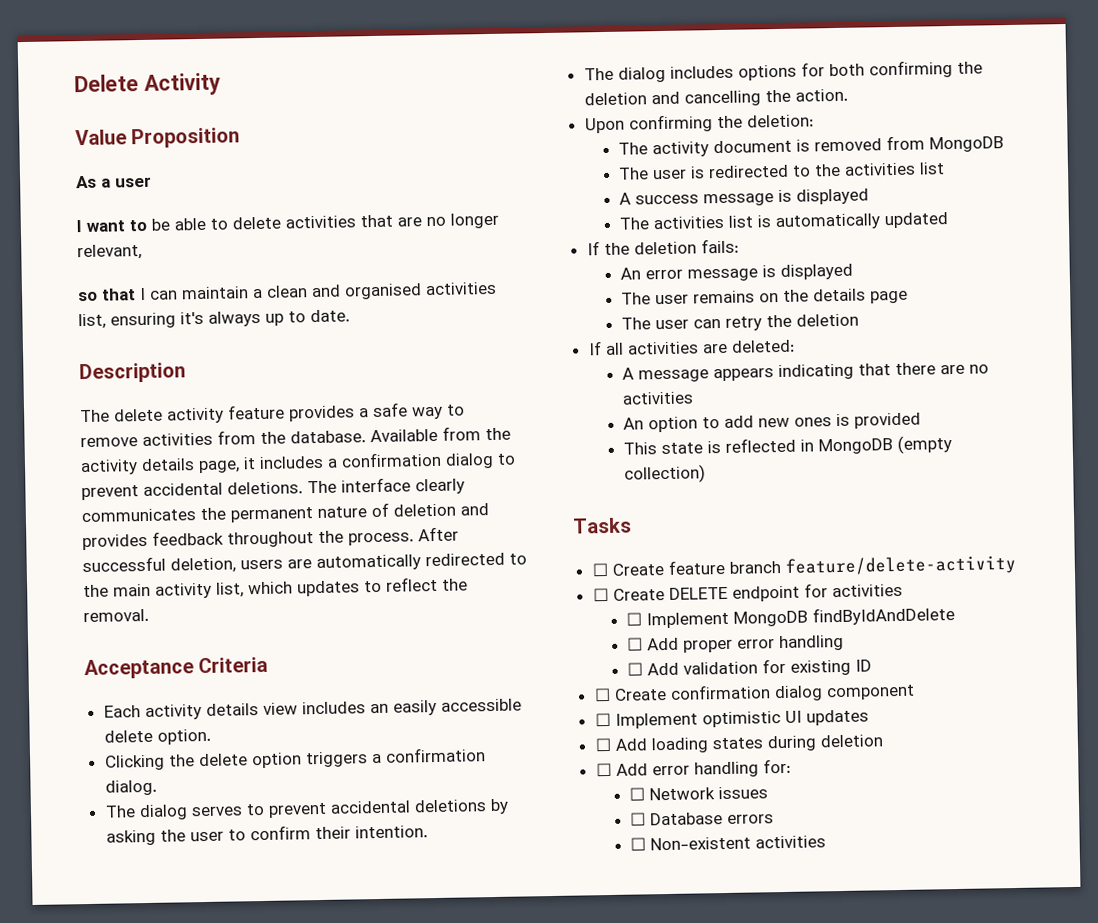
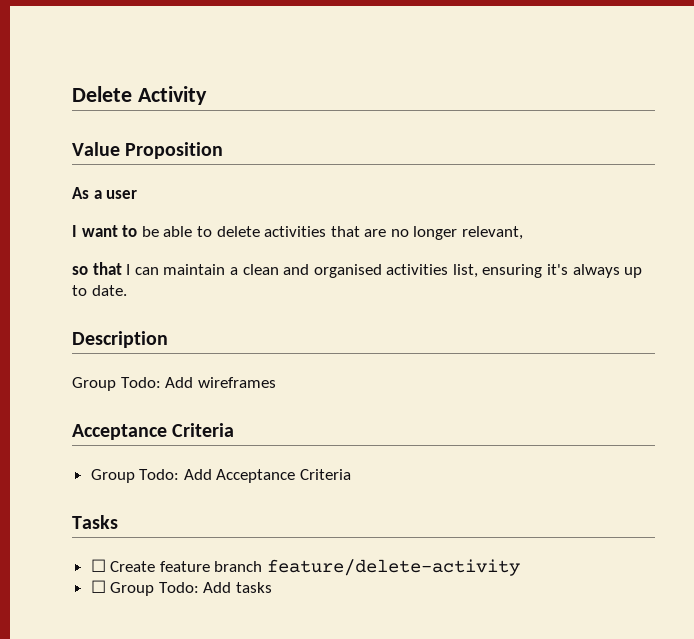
[80,402,465,424] [80,426,511,448] [80,451,516,476] [81,477,465,501] [81,502,489,523] [82,526,459,551] [82,552,527,574] [83,576,468,599] [83,608,149,623] [84,656,269,680] [103,698,522,721] [103,728,211,745] [104,747,486,771] [104,779,157,796] [104,798,509,821] [105,825,428,846] [583,59,983,83] [583,88,848,107] [584,114,814,134] [618,135,1005,158] [618,162,946,180] [619,188,870,207] [619,212,950,231] [586,238,739,256] [620,263,854,282] [621,288,909,305] [621,313,860,331] [587,339,795,356] [622,362,990,383] [622,391,695,405] [623,412,922,433] [623,435,953,455] [624,464,707,484] The delete activity feature provides a safe way to remove activities from the database. Available from the activity details page, it includes a confirmation dialog to prevent accidental deletions. The interface clearly communicates the permanent nature of deletion and provides feedback throughout the process. After successful deletion, users are automatically redirected to the main activity list, which updates to reflect the removal. // Acceptance Criteria // Each activity details view includes an easily accessible delete option. // Clicking the delete option triggers a confirmation dialog. // The dialog serves to prevent accidental deletions by asking the user to confirm their intention. // The dialog includes options for both confirming the deletion and cancelling the action. // Upon confirming the deletion: // The activity document is removed from MongoDB // The user is redirected to the activities list // A success message is displayed // The activities list is automatically updated // If the deletion fails: // An error message is displayed // The user remains on the details page // The user can retry the deletion // If all activities are deleted: // A message appears indicating that there are no activities // An option to add new ones is provided // This state is reflected in MongoDB (empty collection) -> [72,377,276,391] [72,423,235,440] [90,469,352,483] Group Todo: Add wireframes // Acceptance Criteria // Group Todo: Add Acceptance Criteria
[612,583,903,602] [626,605,956,629] [627,634,845,653] [627,658,873,676] [593,684,915,702] [594,709,869,729] [594,734,883,754] [595,758,791,778] [629,786,769,801] [630,812,775,826] [630,835,827,851] Create DELETE endpoint for activities // ☐ Implement MongoDB findByIdAndDelete // ☐ Add proper error handling // ☐ Add validation for existing ID // ☐ Create confirmation dialog component // ☐ Implement optimistic UI updates // ☐ Add loading states during deletion // ☐ Add error handling for: // ☐ Network issues // ☐ Database errors // ☐ Non-existent activities -> [110,582,273,596] Group Todo: Add tasks

